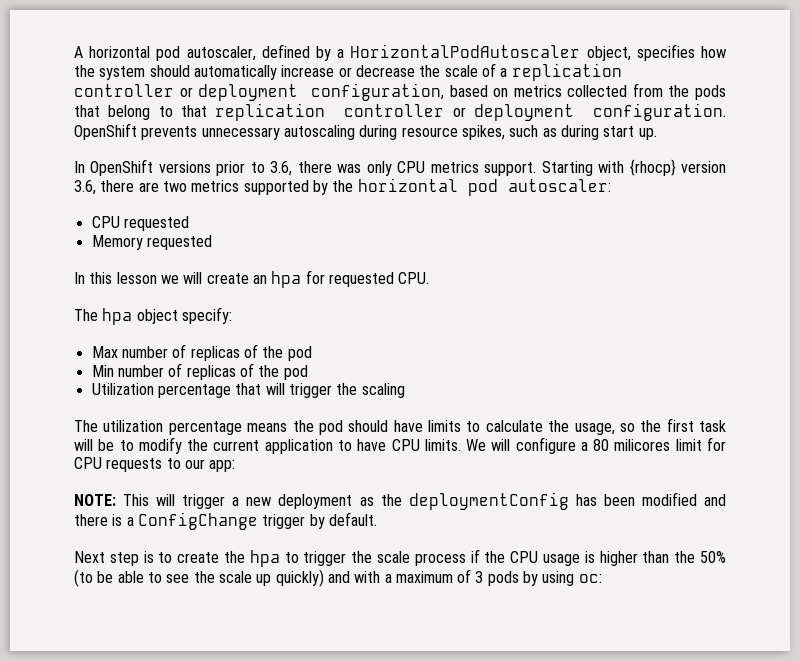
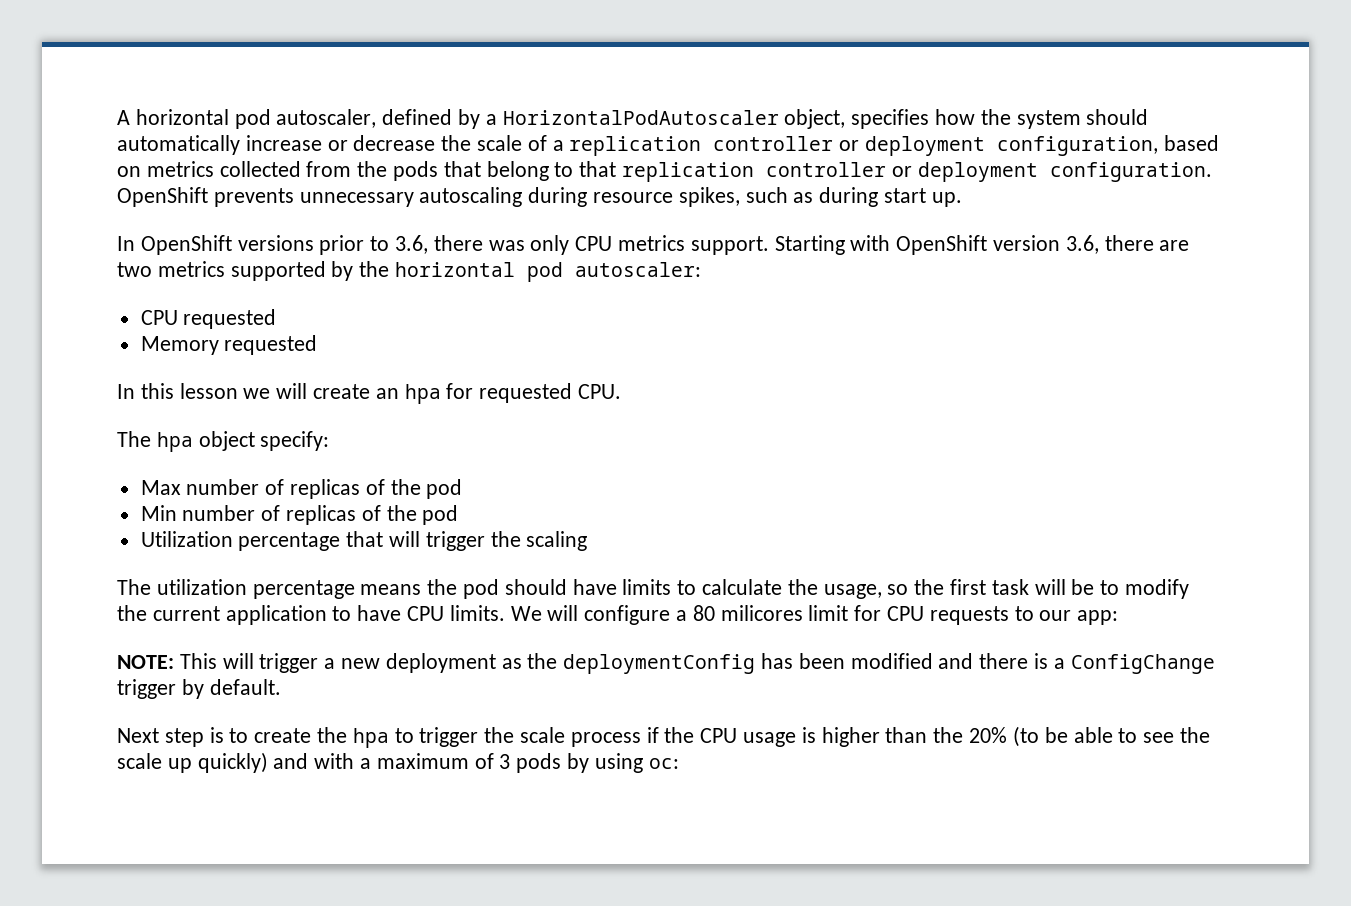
[629,159,676,176] {rhocp} -> [896,235,988,255] OpenShift
[700,551,726,563] 50% -> [969,727,1008,743] 20%

